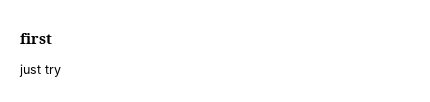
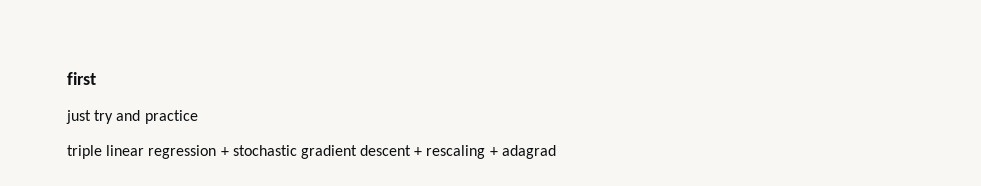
(61, 71) none -> [116,110,198,124] [67,145,556,159] and practice // triple linear regression + stochastic gradient descent + rescaling + adagrad

